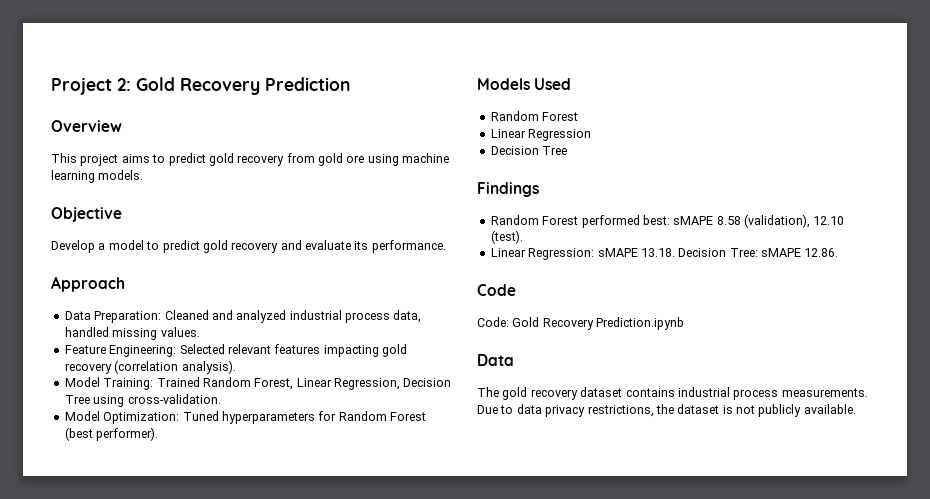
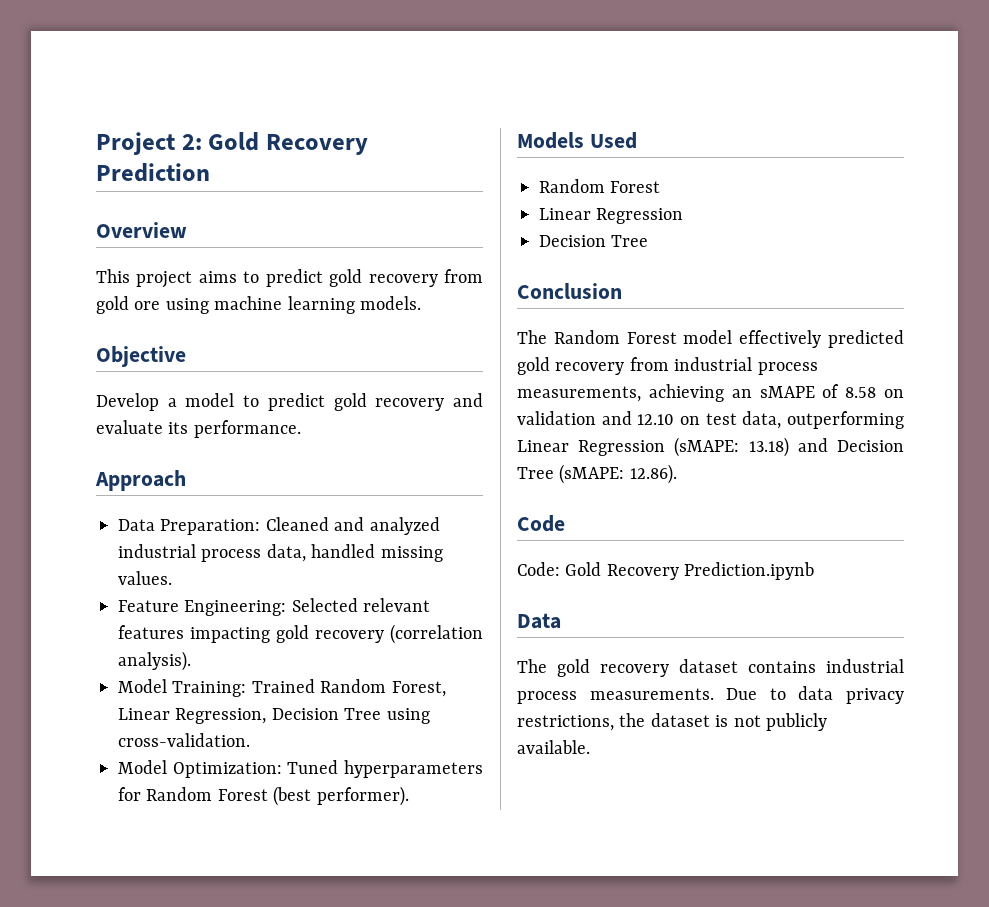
[477,182,539,197] [490,214,845,228] [490,230,523,244] [490,248,839,260] Findings // Random Forest performed best: sMAPE 8.58 (validation), 12.10 (test). // Linear Regression: sMAPE 13.18. Decision Tree: sMAPE 12.86. -> [517,283,622,299] [517,330,904,348] [517,357,818,375] [517,384,904,402] [517,411,904,429] [517,437,904,457] [517,464,677,484] Conclusion // The Random Forest model effectively predicted gold recovery from industrial process measurements, achieving an sMAPE of 8.58 on validation and 12.10 on test data, outperforming Linear Regression (sMAPE: 13.18) and Decision Tree (sMAPE: 12.86).

